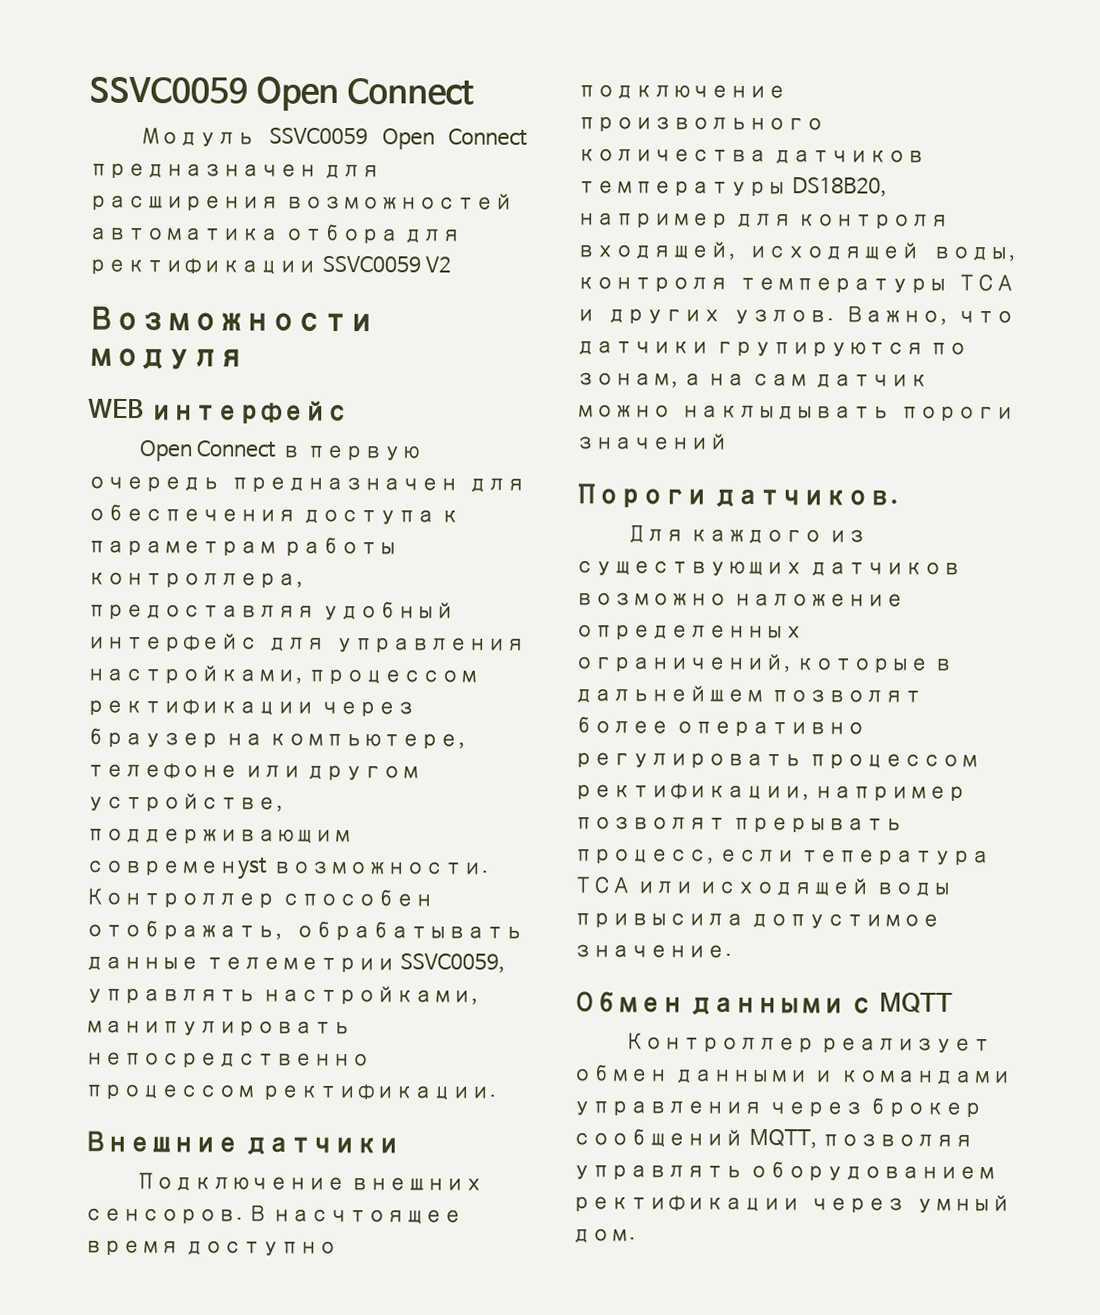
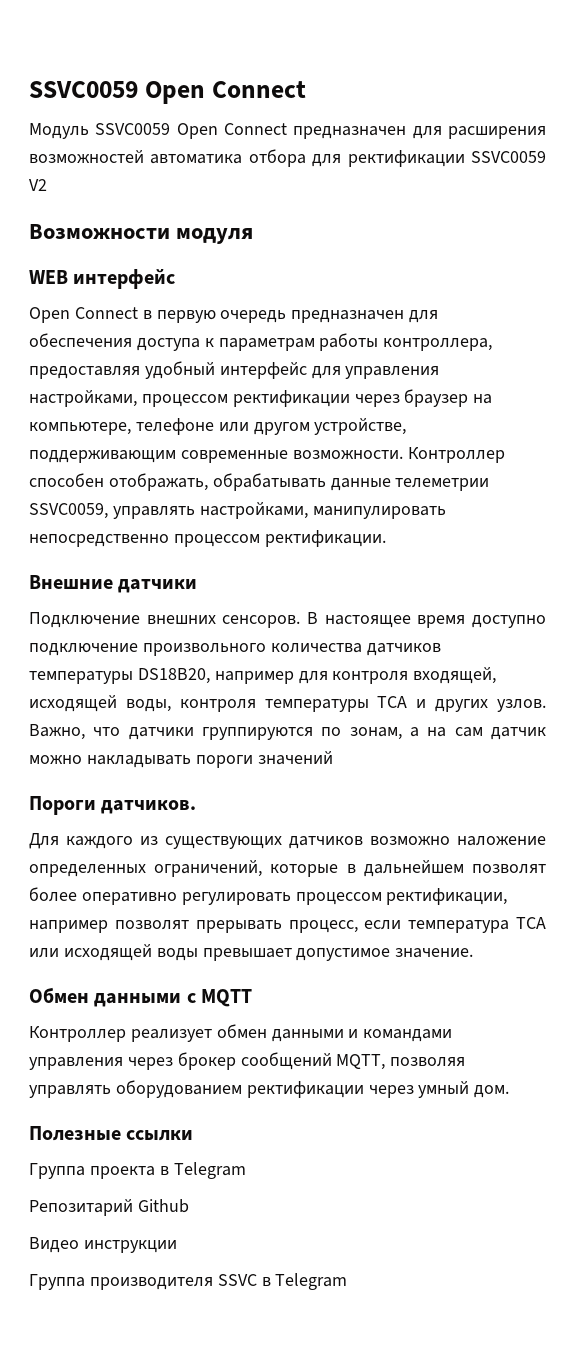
[85,856,268,880] современyst -> [180,450,288,463] современные
[272,1208,464,1225] насчтоящее -> [324,615,411,628] настоящее
[714,340,925,357] групируются -> [202,727,313,740] группируются
[681,404,891,421] наклыдывать -> [86,755,191,768] накладывать
[800,849,992,866] тепература -> [408,920,510,933] температура
[573,912,745,928] привысила -> [202,948,292,961] превышает
(636, 1236) none -> [29,1126,194,1141] [29,1162,246,1179] [29,1199,189,1216] [29,1237,177,1253] [29,1273,348,1290] // Полезные cсылки // Группа проекта в Telegram // Репозитарий Github // Видео инструкции // Группа производителя SSVC в Telegram

